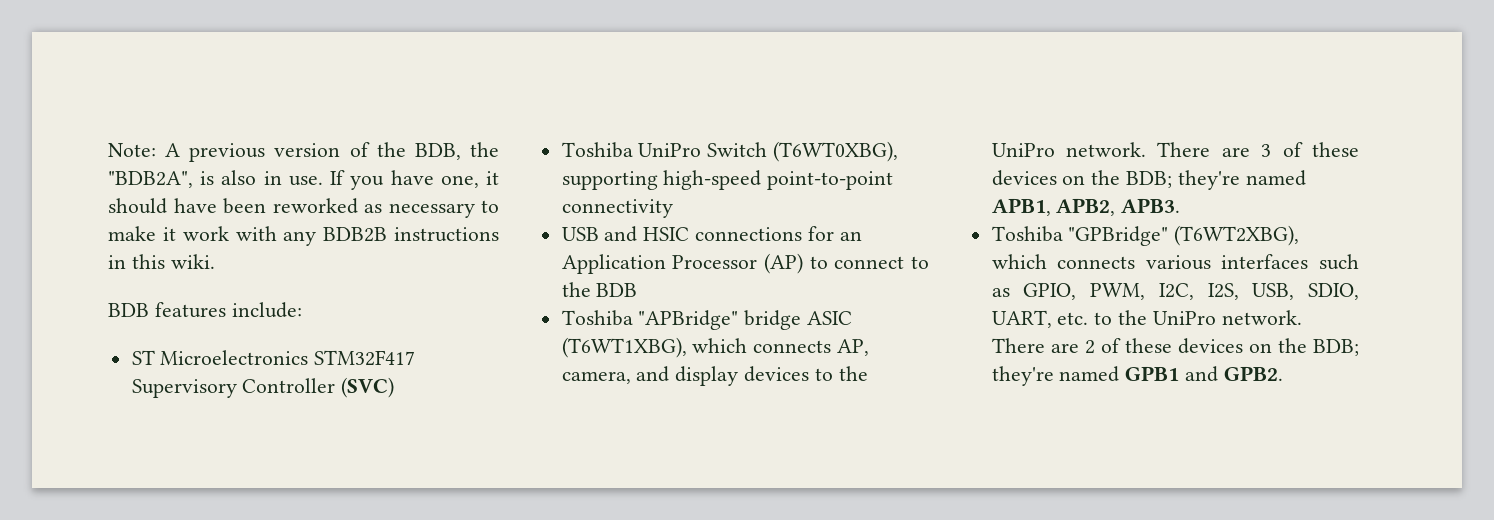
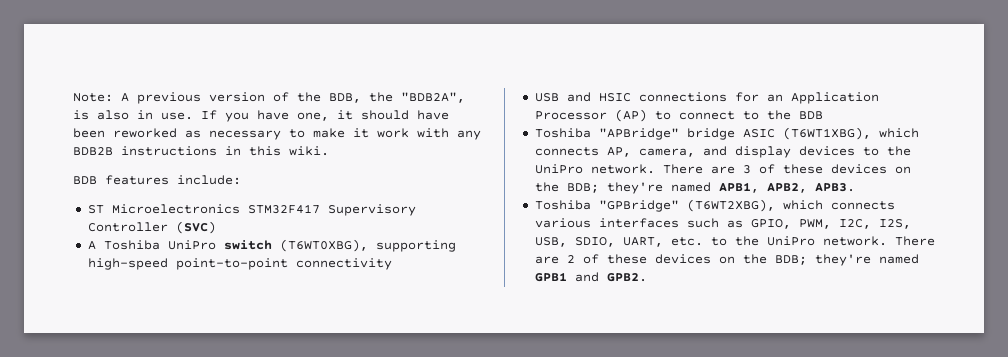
(395, 387) none -> [87,241,96,250] A
[707,142,768,157] Switch -> [223,240,272,250] switch

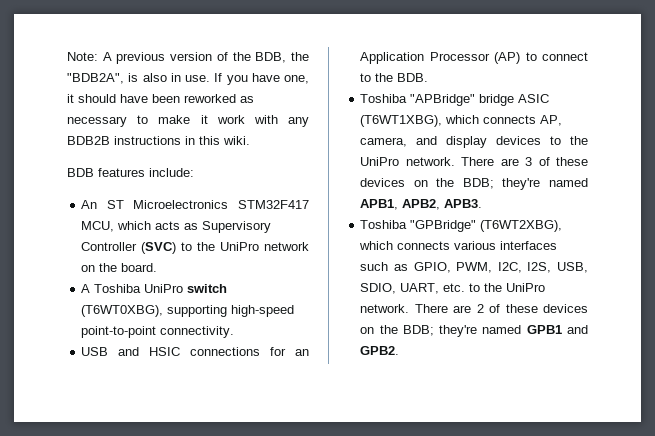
(241, 180) none -> [81,200,98,209] An
(320, 209) none -> [81,221,199,232] MCU, which acts as
(216, 227) none -> [181,242,309,251] [81,263,158,272] to the UniPro network on the board.
[295,258,392,270] connectivity -> [160,326,235,338] connectivity.
[798,111,823,119] BDB -> [397,73,429,82] BDB.

